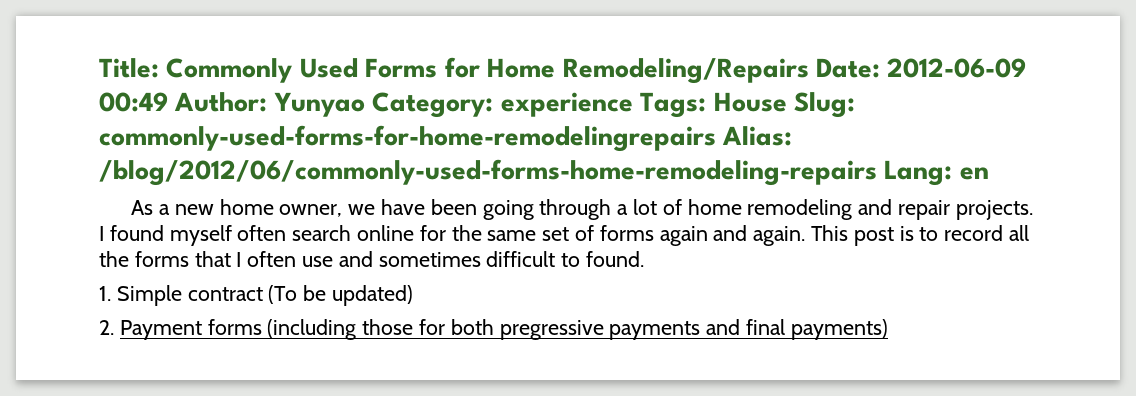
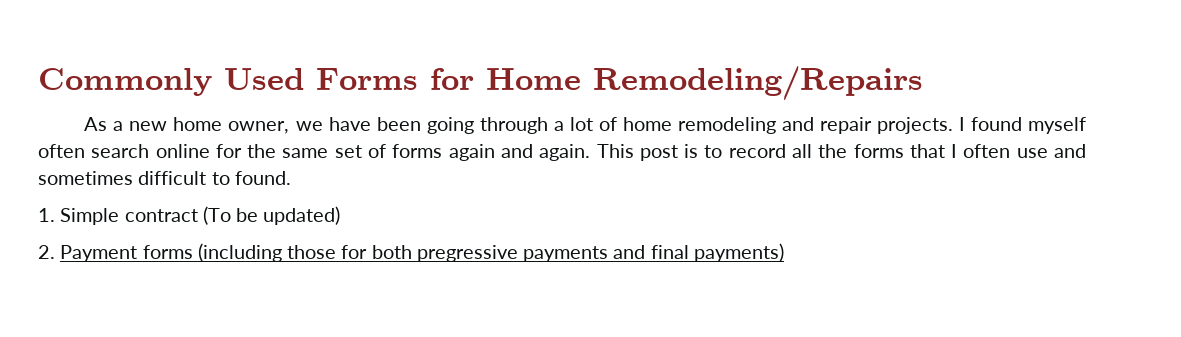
[99,58,159,78] Title: -> (38, 82) none
[815,58,1027,78] [99,92,855,118] [99,125,793,152] [99,159,989,186] Date: 2012-06-09 00:49 Author: Yunyao Category: experience Tags: House Slug: commonly-used-forms-for-home-remodelingrepairs Alias: /blog/2012/06/commonly-used-forms-home-remodeling-repairs Lang: en -> (923, 83) none

